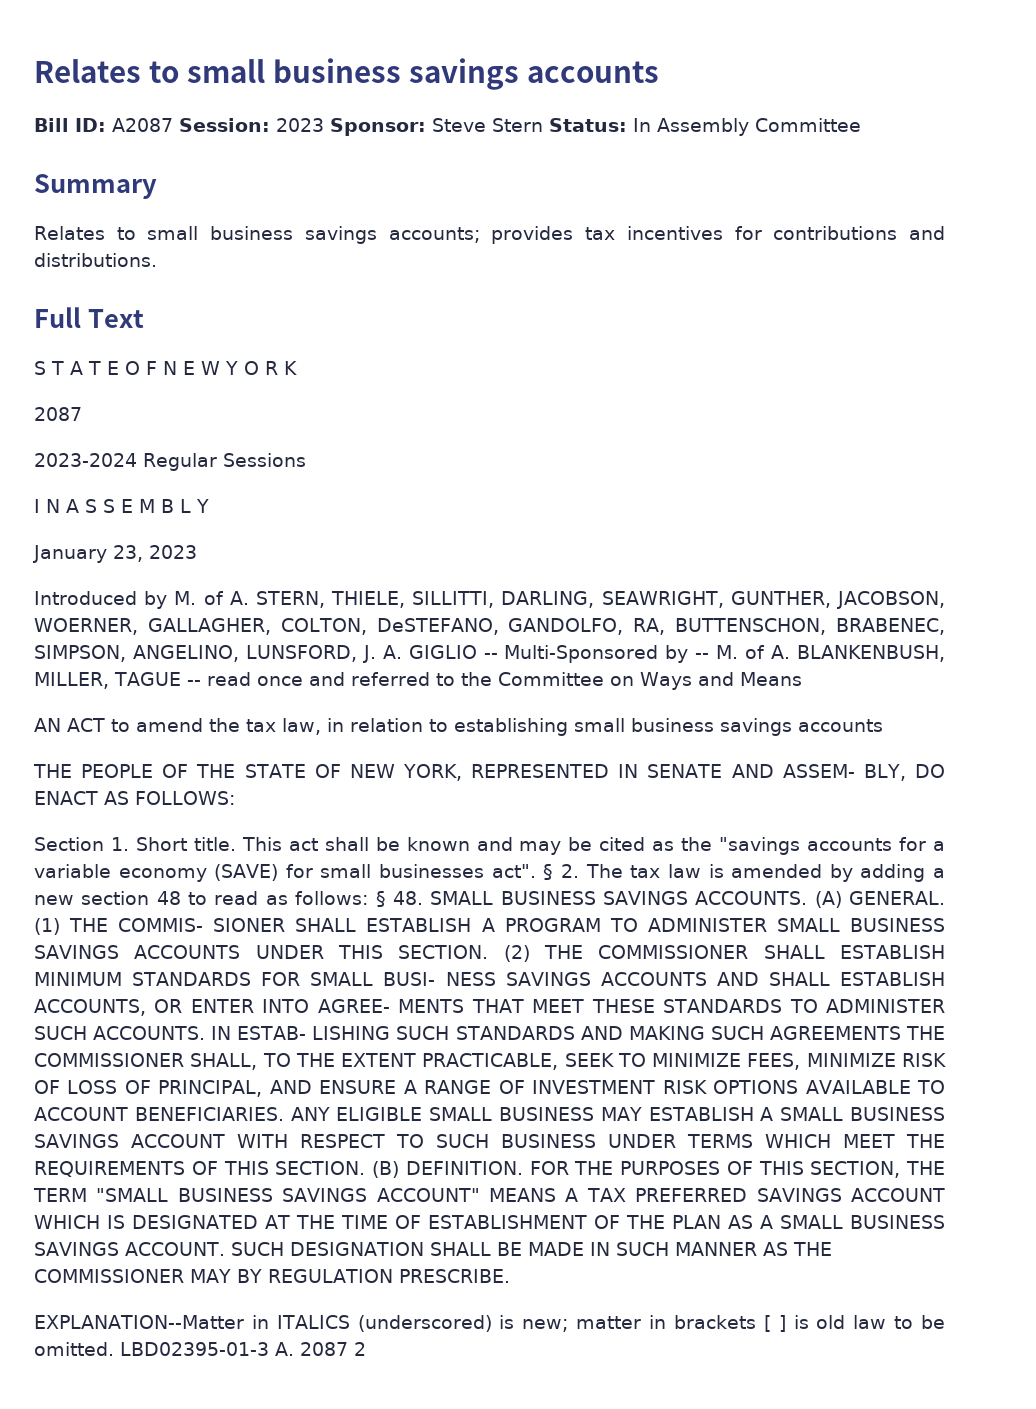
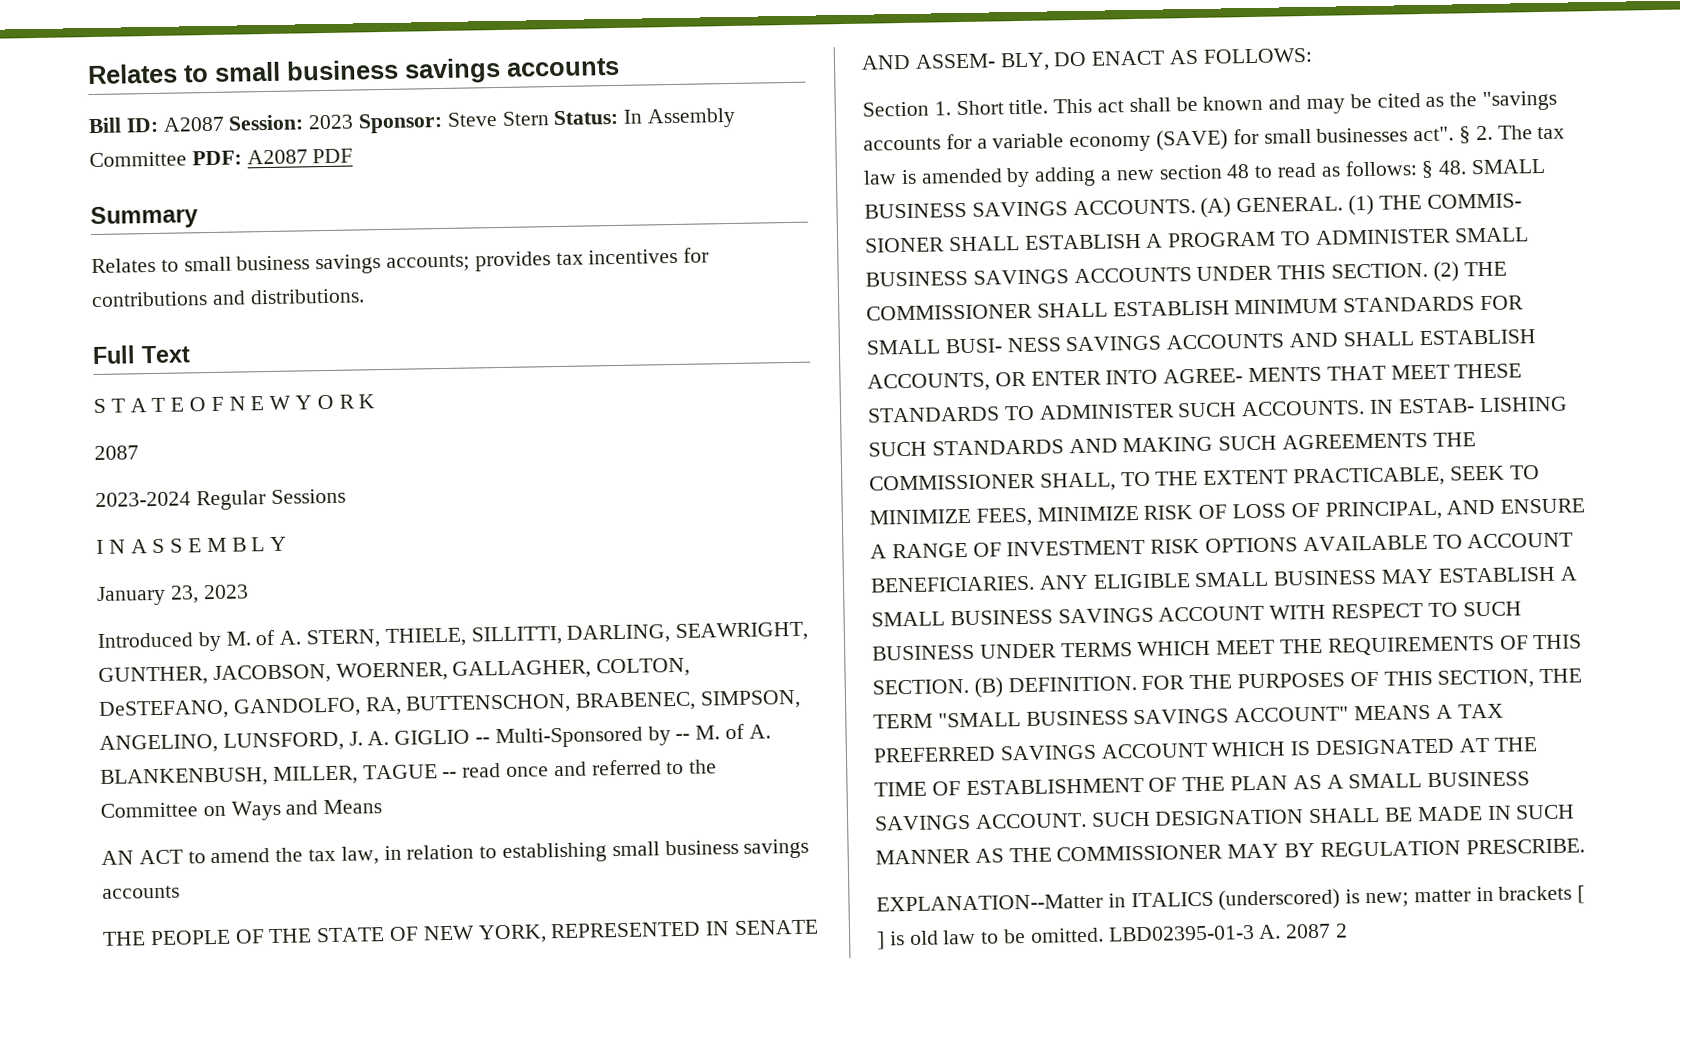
(861, 125) none -> [191,148,354,166] PDF: A2087 PDF

